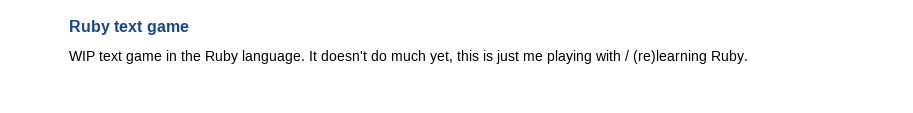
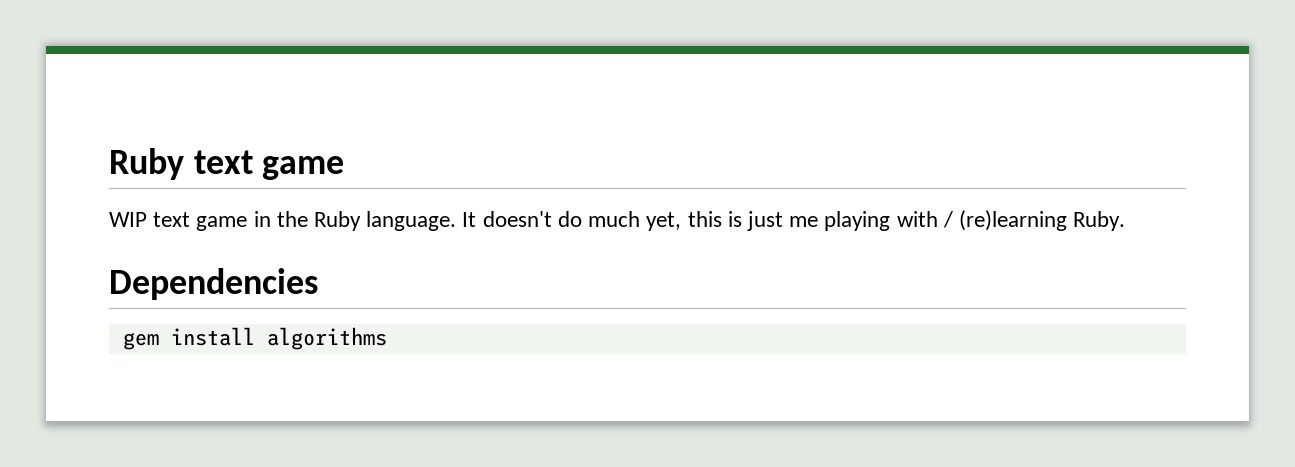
(748, 57) none -> [109,268,318,300] [122,327,387,350] // Dependencies // gem install algorithms

